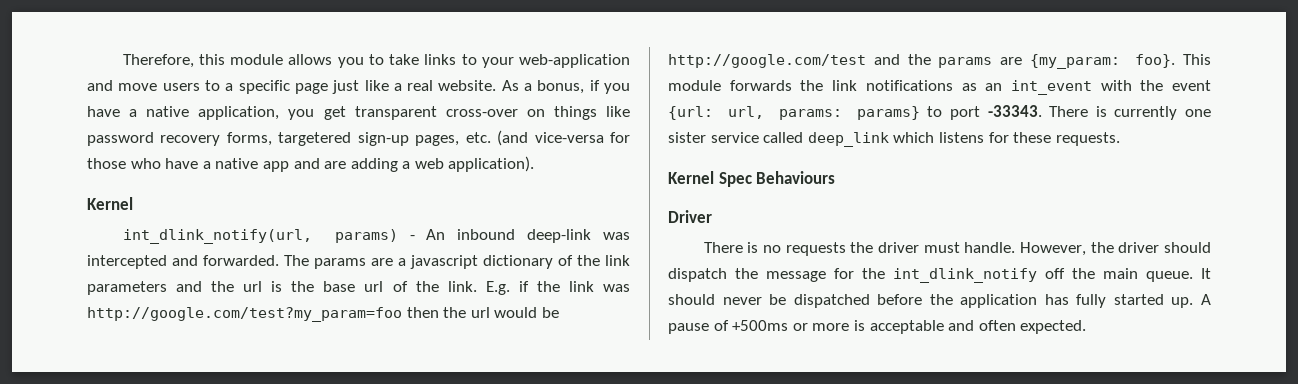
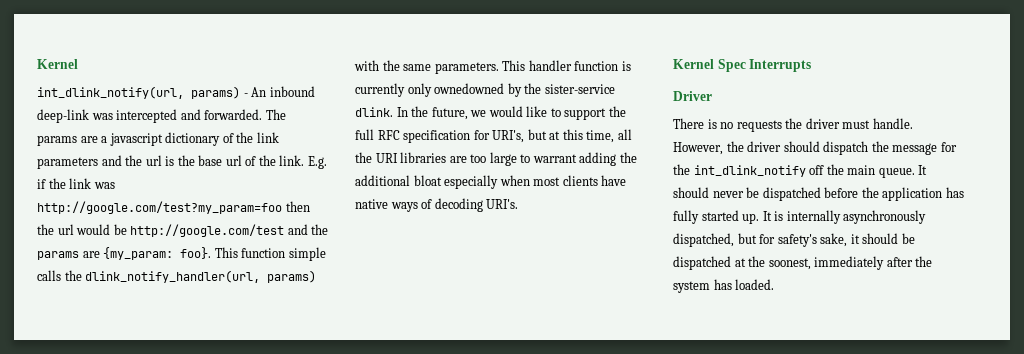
[122,54,630,68] [87,80,630,94] [87,106,631,120] [87,130,631,146] [87,156,535,172] Therefore, this module allows you to take links to your web-application and move users to a specific page just like a real website. As a bonus, if you have a native application, you get transparent cross-over on things like password recovery forms, targetered sign-up pages, etc. (and vice-versa for those who have a native app and are adding a web application). // -> (37, 64) none
[668,80,1211,95] [668,105,1211,120] [668,132,1120,147] module forwards the link notifications as an int_event with the event {url: url, params: params} to port -33343. There is currently one sister service called deep_link which listens for these requests. -> [241,247,326,261] [37,270,317,283] [354,60,631,74] [355,83,615,97] [355,106,626,120] [355,129,632,143] [355,152,637,166] [355,175,627,189] [355,198,519,212] function simple calls the dlink_notify_handler(url, params) with the same parameters. This handler function is currently only ownedowned by the sister-service dlink. In the future, we would like to support the full RFC specification for URI's, but at this time, all the URI libraries are too large to warrant adding the additional bloat especially when most clients have native ways of decoding URI's.
[756,171,836,184] Behaviours -> [749,59,812,72] Interrupts
[1201,294,1211,305] [668,320,1087,334] A pause of +500ms or more is acceptable and often expected. -> [762,210,927,224] [673,233,915,247] [673,256,933,270] [673,279,775,293] It is internally asynchronously dispatched, but for safety's sake, it should be dispatched at the soonest, immediately after the system has loaded.

